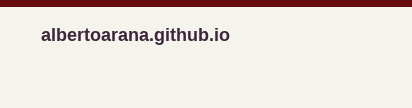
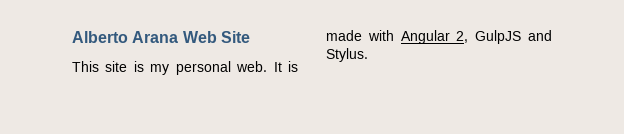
[41,28,230,45] albertoarana.github.io -> [72,31,250,43] [72,61,298,75] [326,30,552,44] [326,48,368,62] Alberto Arana Web Site // This site is my personal web. It is made with Angular 2, GulpJS and Stylus.

